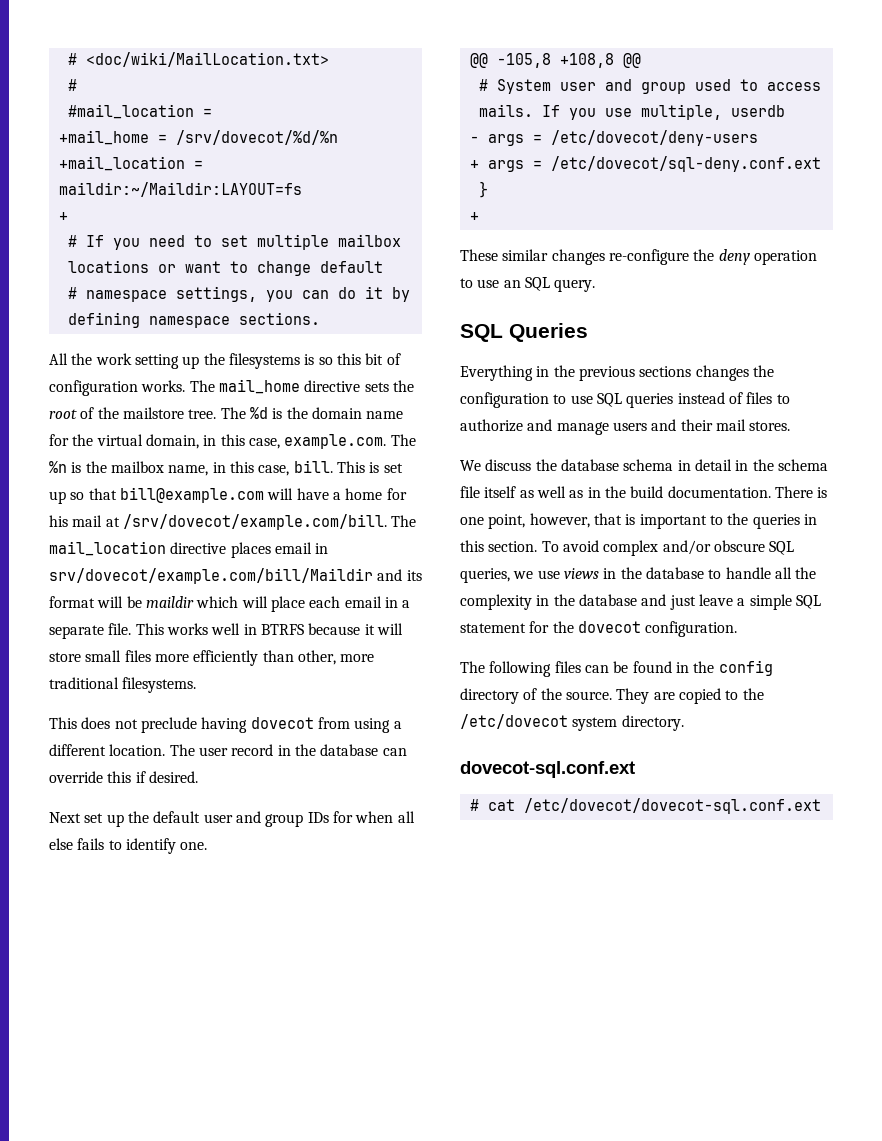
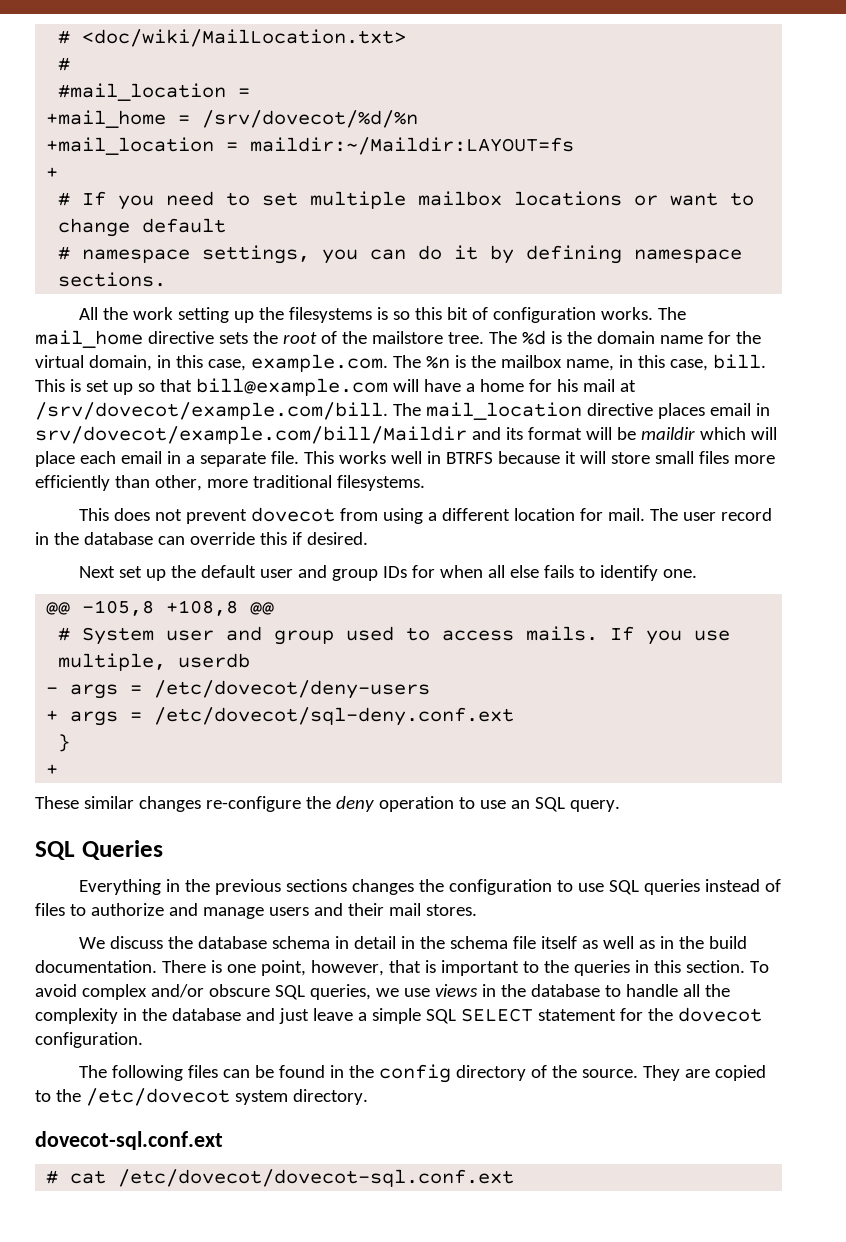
[140,717,248,733] preclude having -> [186,509,248,524] prevent
[109,744,166,756] location. -> [514,508,646,521] location for mail.
(821, 602) none -> [460,1008,533,1022] SELECT

